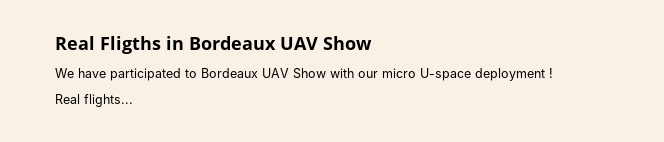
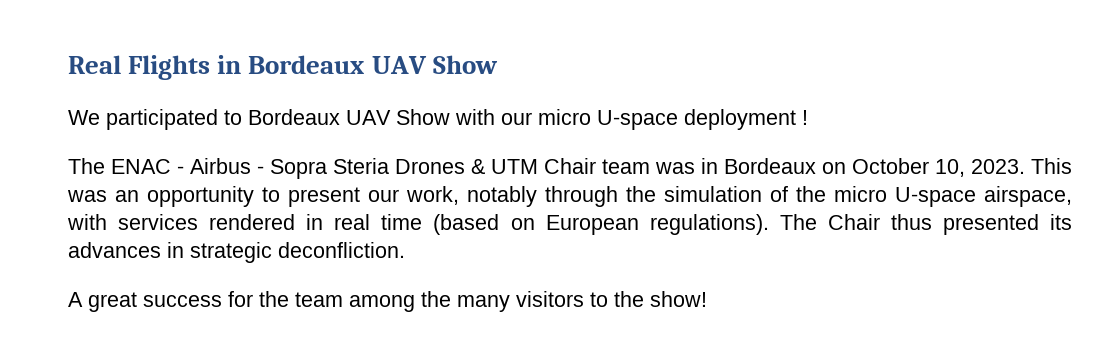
[55,36,161,54] Real Fligths -> [68,55,211,80] Real Flights
[78,68,106,78] have -> (100, 117) none
[55,94,133,107] Real flights... -> [68,158,1072,179] [67,186,1072,207] [67,214,1072,235] [68,242,405,263] [68,291,707,312] The ENAC - Airbus - Sopra Steria Drones & UTM Chair team was in Bordeaux on October 10, 2023. This was an opportunity to present our work, notably through the simulation of the micro U-space airspace, with services rendered in real time (based on European regulations). The Chair thus presented its advances in strategic deconfliction. // A great success for the team among the many visitors to the show!

